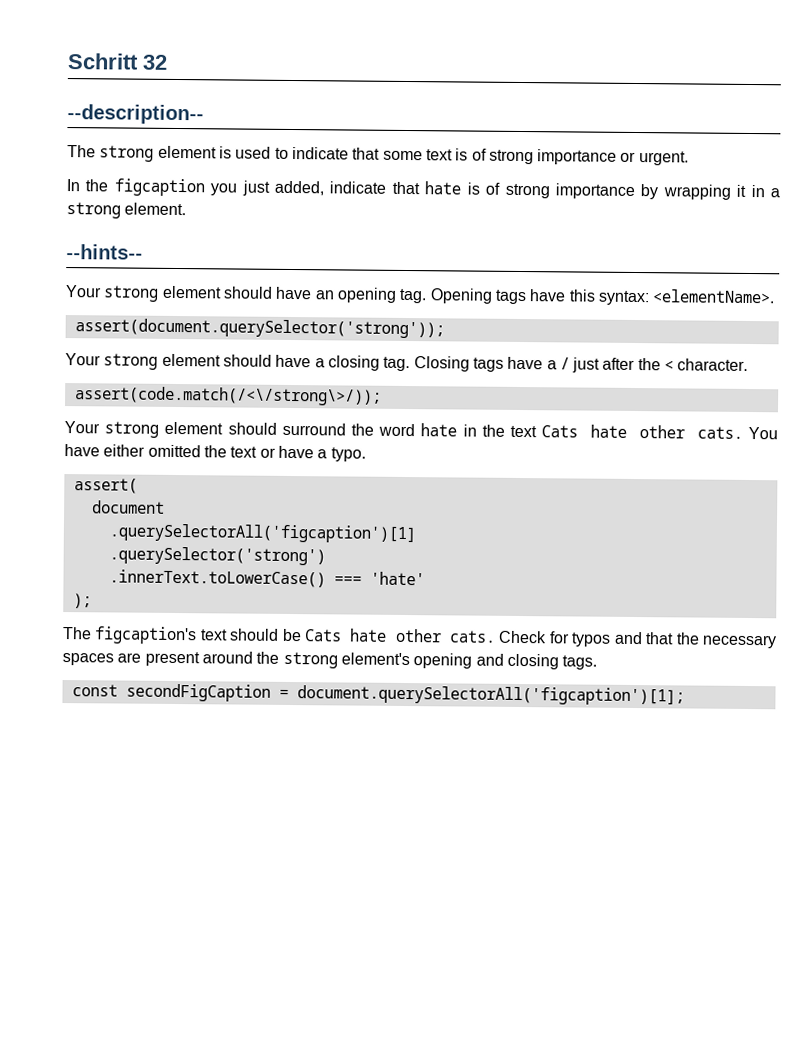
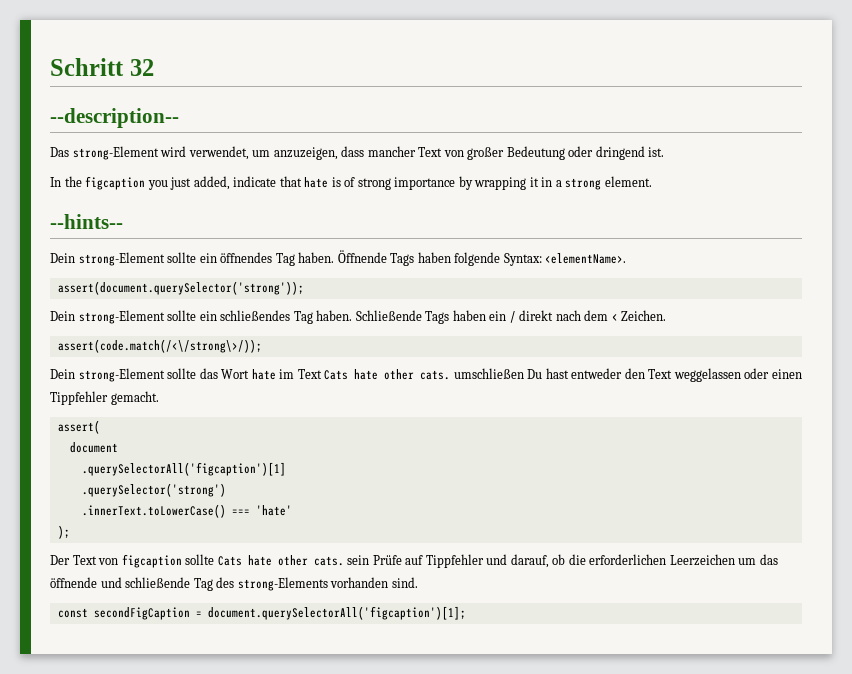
[67,145,689,166] The strong element is used to indicate that some text is of strong importance or urgent. -> [50,146,665,160] Das strong-Element wird verwendet, um anzuzeigen, dass mancher Text von großer Bedeutung oder dringend ist.
[65,285,776,306] [74,318,445,339] [65,353,749,373] [74,386,382,406] [64,421,778,440] [64,444,366,462] Your strong element should have an opening tag. Opening tags have this syntax: <elementName>. // assert(document.querySelector('strong')); // Your strong element should have a closing tag. Closing tags have a / just after the < character. // assert(code.match(/<\/strong\>/)); // Your strong element should surround the word hate in the text Cats hate other cats. You have either omitted the text or have a typo. -> [50,250,627,266] [57,281,304,295] [50,310,667,324] [57,339,262,353] [50,368,802,382] [50,391,159,405] Dein strong-Element sollte ein öffnendes Tag haben. Öffnende Tags haben folgende Syntax: <elementName>. // assert(document.querySelector('strong')); // Dein strong-Element sollte ein schließendes Tag haben. Schließende Tags haben ein / direkt nach dem < Zeichen. // assert(code.match(/<\/strong\>/)); // Dein strong-Element sollte das Wort hate im Text Cats hate other cats. umschließen Du hast entweder den Text weggelassen oder einen Tippfehler gemacht.
[62,626,777,649] [62,651,598,670] The figcaption's text should be Cats hate other cats. Check for typos and that the necessary spaces are present around the strong element's opening and closing tags. -> [50,554,778,568] [50,577,418,591] Der Text von figcaption sollte Cats hate other cats. sein Prüfe auf Tippfehler und darauf, ob die erforderlichen Leerzeichen um das öffnende und schließende Tag des strong-Elements vorhanden sind.

